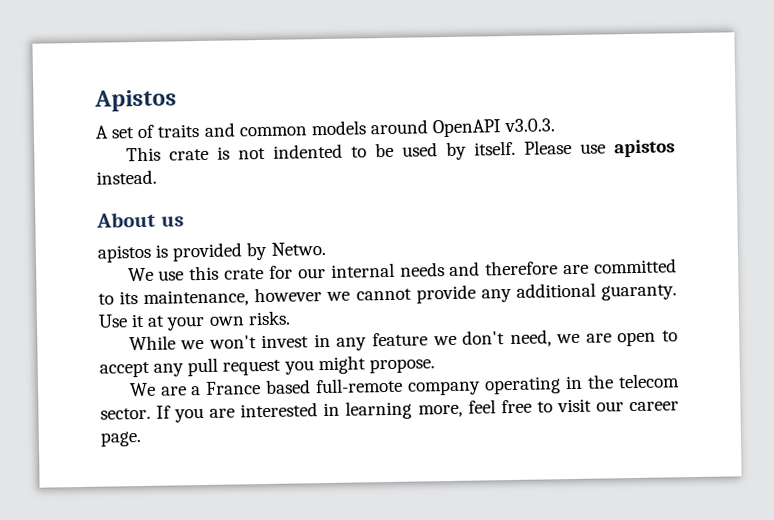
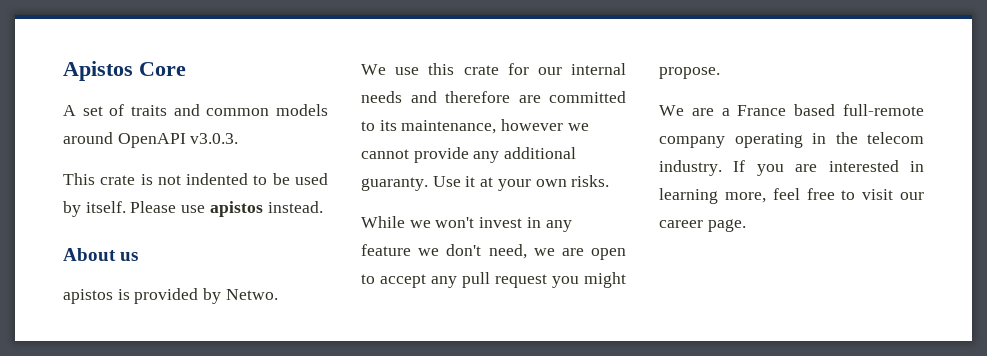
(177, 100) none -> [139,62,186,76] Core
[100,407,151,420] sector. -> [659,160,722,176] industry.

